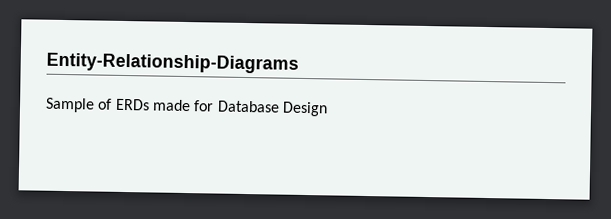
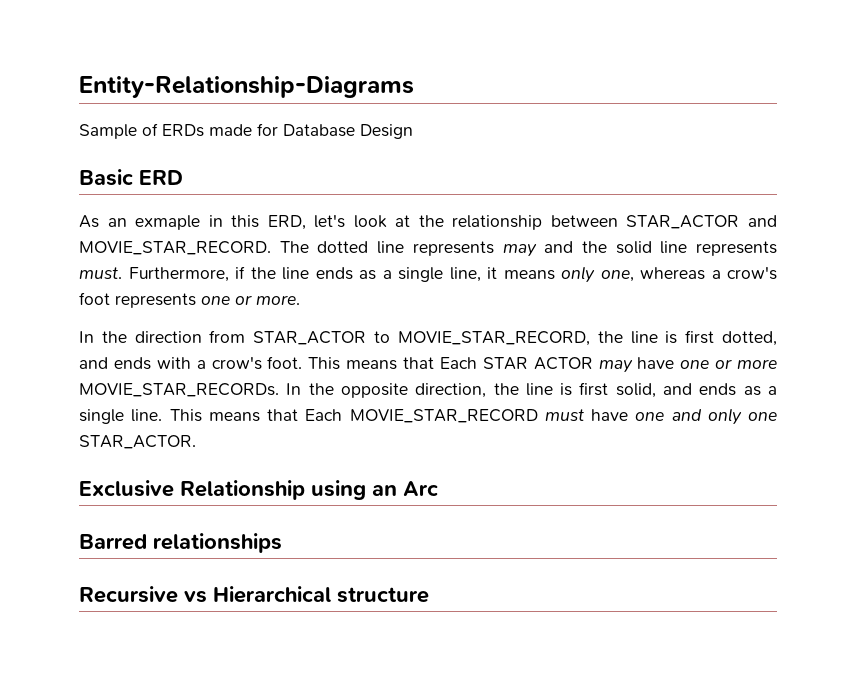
(328, 109) none -> [79,169,183,186] [79,214,778,230] [79,241,777,257] [79,266,777,283] [79,292,300,308] [79,330,778,346] [79,356,777,373] [79,382,777,398] [79,408,777,425] [79,435,196,449] [79,480,439,500] [79,533,282,553] [79,586,429,603] // Basic ERD // As an exmaple in this ERD, let's look at the relationship between STAR_ACTOR and MOVIE_STAR_RECORD. The dotted line represents may and the solid line represents must. Furthermore, if the line ends as a single line, it means only one, whereas a crow's foot represents one or more. // In the direction from STAR_ACTOR to MOVIE_STAR_RECORD, the line is first dotted, and ends with a crow's foot. This means that Each STAR ACTOR may have one or more MOVIE_STAR_RECORDs. In the opposite direction, the line is first solid, and ends as a single line. This means that Each MOVIE_STAR_RECORD must have one and only one STAR_ACTOR. // Exclusive Relationship using an Arc // Barred relationships // Recursive vs Hierarchical structure

